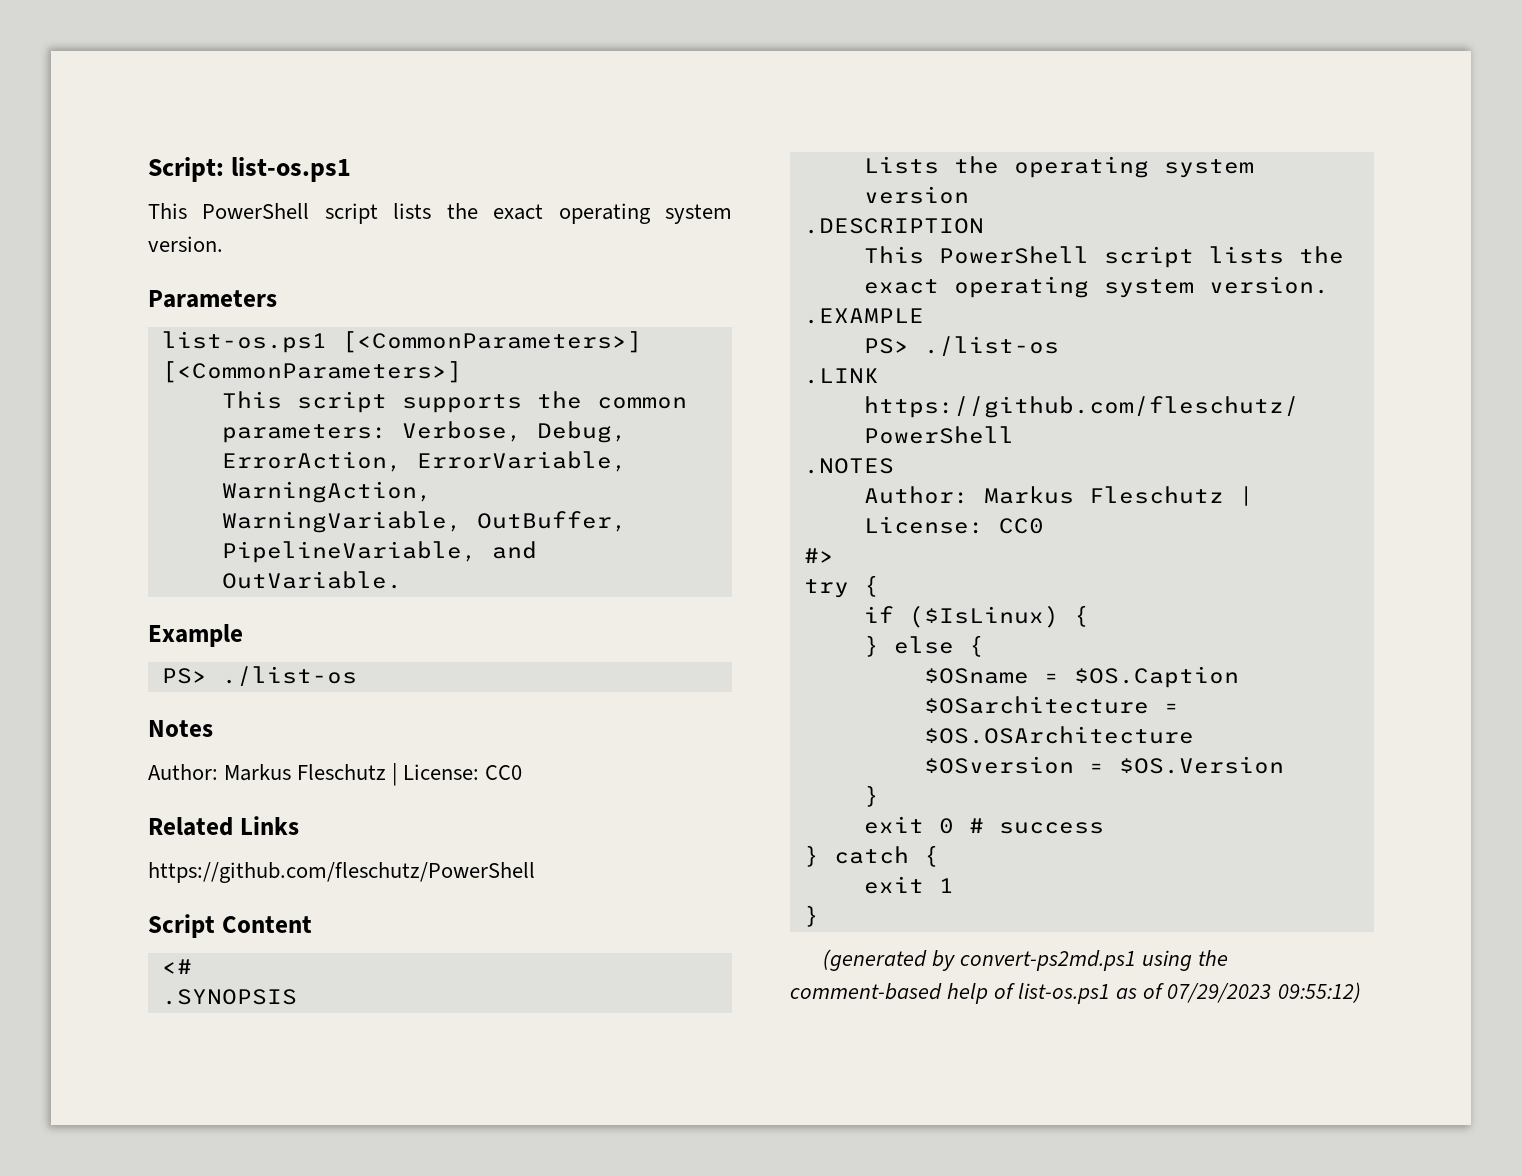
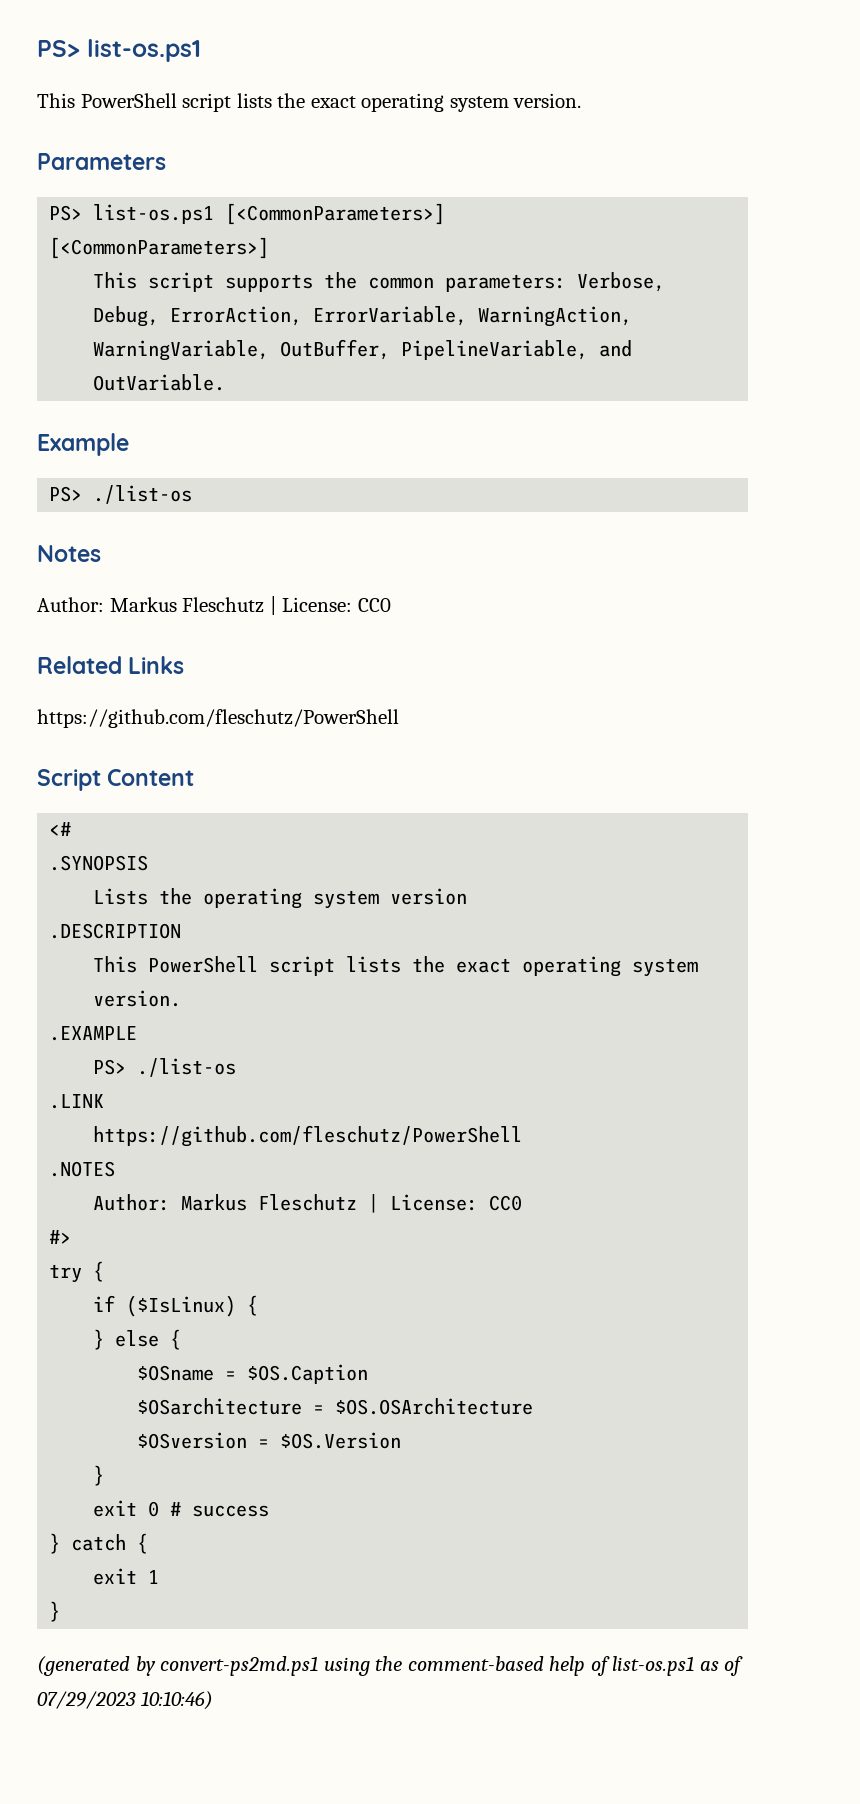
[148,157,224,182] Script: -> [37,40,80,57] PS>
(277, 299) none -> [49,205,83,221] PS>
[1277,982,1361,1003] 09:55:12) -> [140,1691,213,1710] 10:10:46)

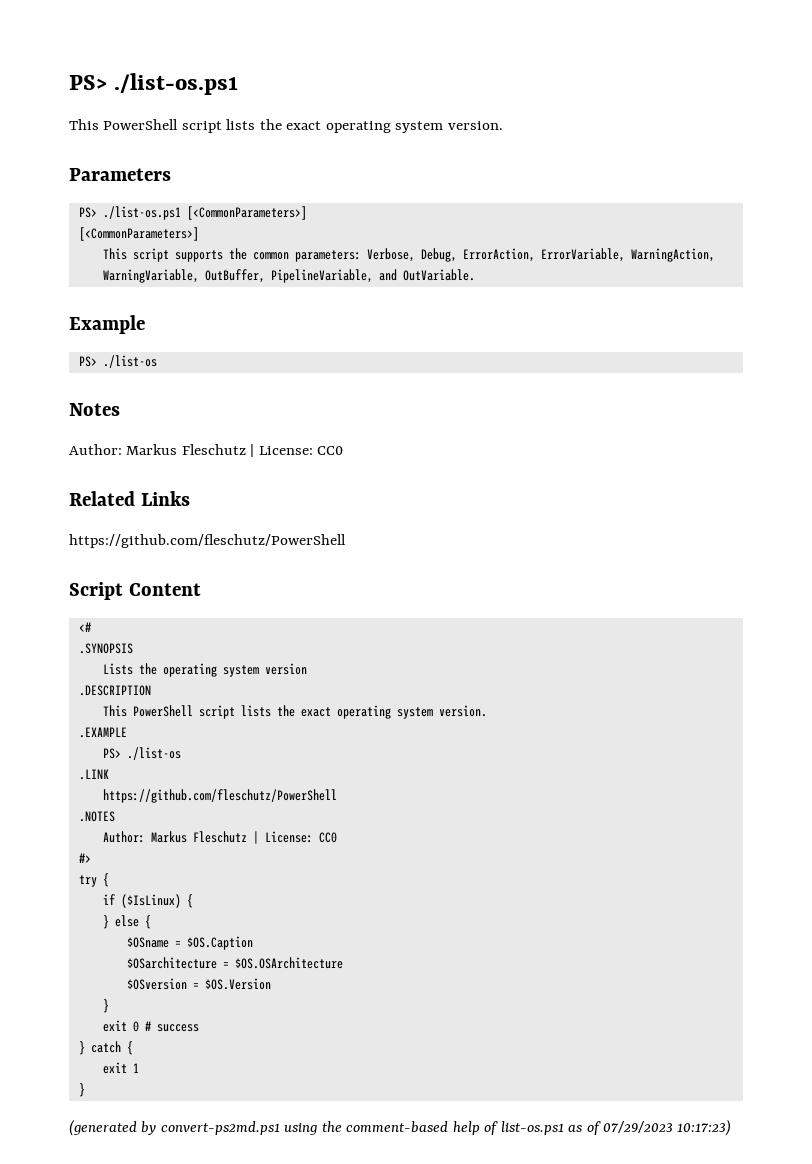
[37,39,201,62] PS> list-os.ps1 -> [69,73,239,95] PS> ./list-os.ps1
[93,204,215,224] list-os.ps1 -> [102,206,181,220] ./list-os.ps1
[140,1691,213,1710] 10:10:46) -> [677,1119,732,1136] 10:17:23)

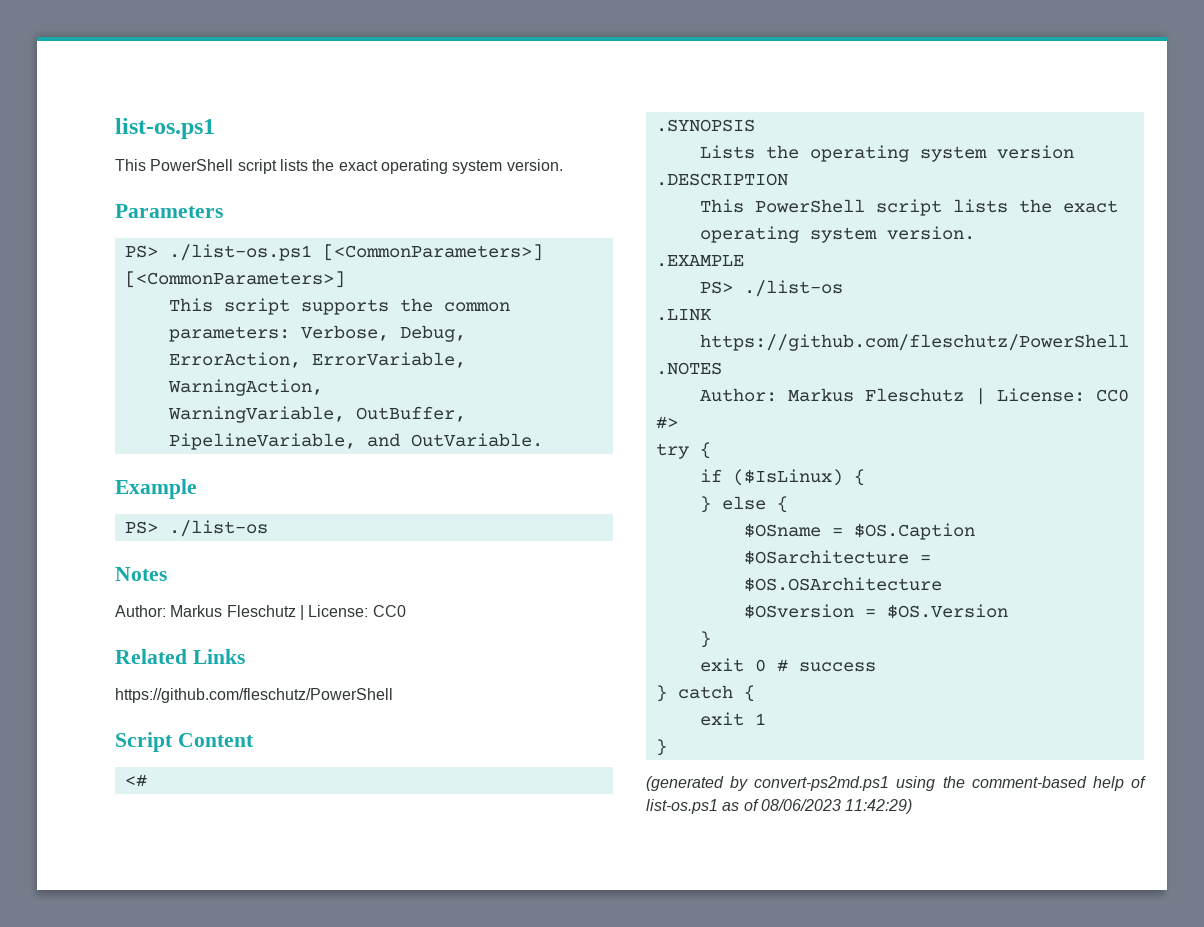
[69,73,239,95] PS> ./list-os.ps1 -> [115,118,215,139] list-os.ps1
[603,1119,732,1136] 07/29/2023 10:17:23) -> [760,799,913,814] 08/06/2023 11:42:29)

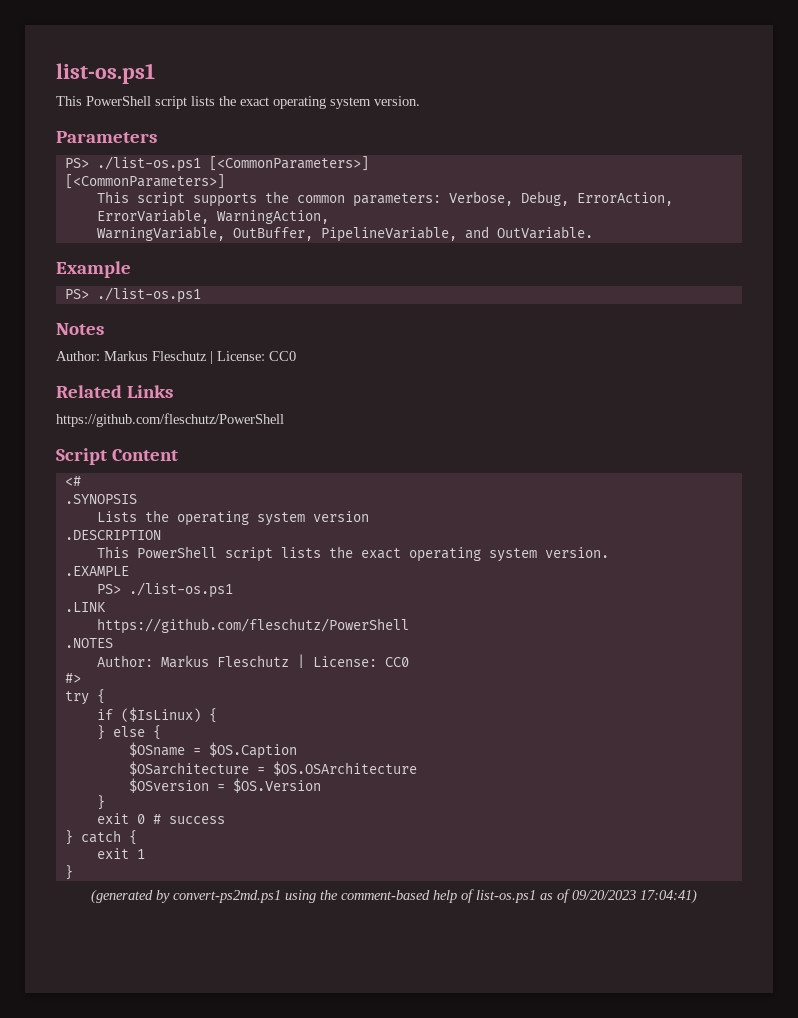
[168,520,268,537] ./list-os -> [96,287,201,303] ./list-os.ps1
[743,280,843,297] ./list-os -> [128,582,233,598] ./list-os.ps1
[760,799,913,814] 08/06/2023 11:42:29) -> [572,889,698,904] 09/20/2023 17:04:41)

